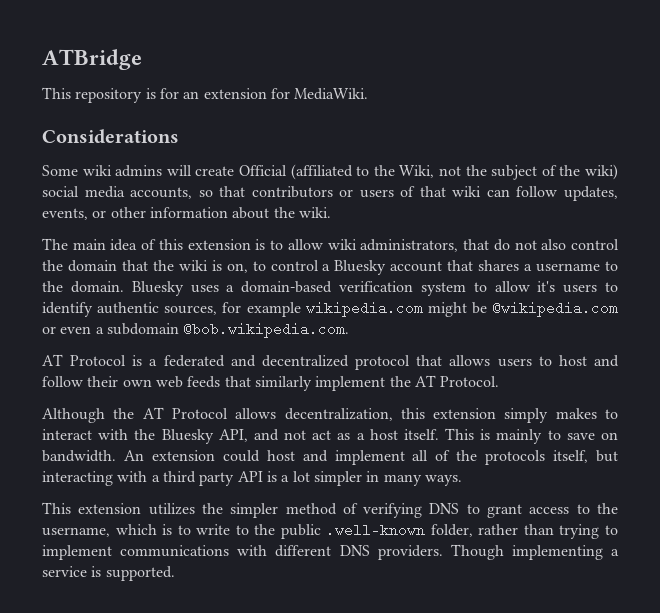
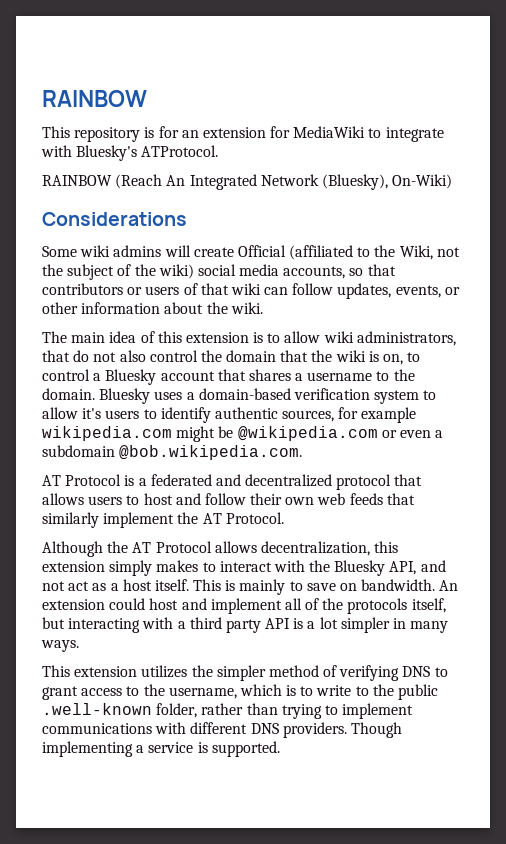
[42,49,142,70] ATBridge -> [42,90,147,107] RAINBOW
[294,88,369,100] MediaWiki. -> [293,126,444,142] [41,145,219,161] [42,174,453,190] MediaWiki to integrate with Bluesky's ATProtocol. // RAINBOW (Reach An Integrated Network (Bluesky), On-Wiki)

